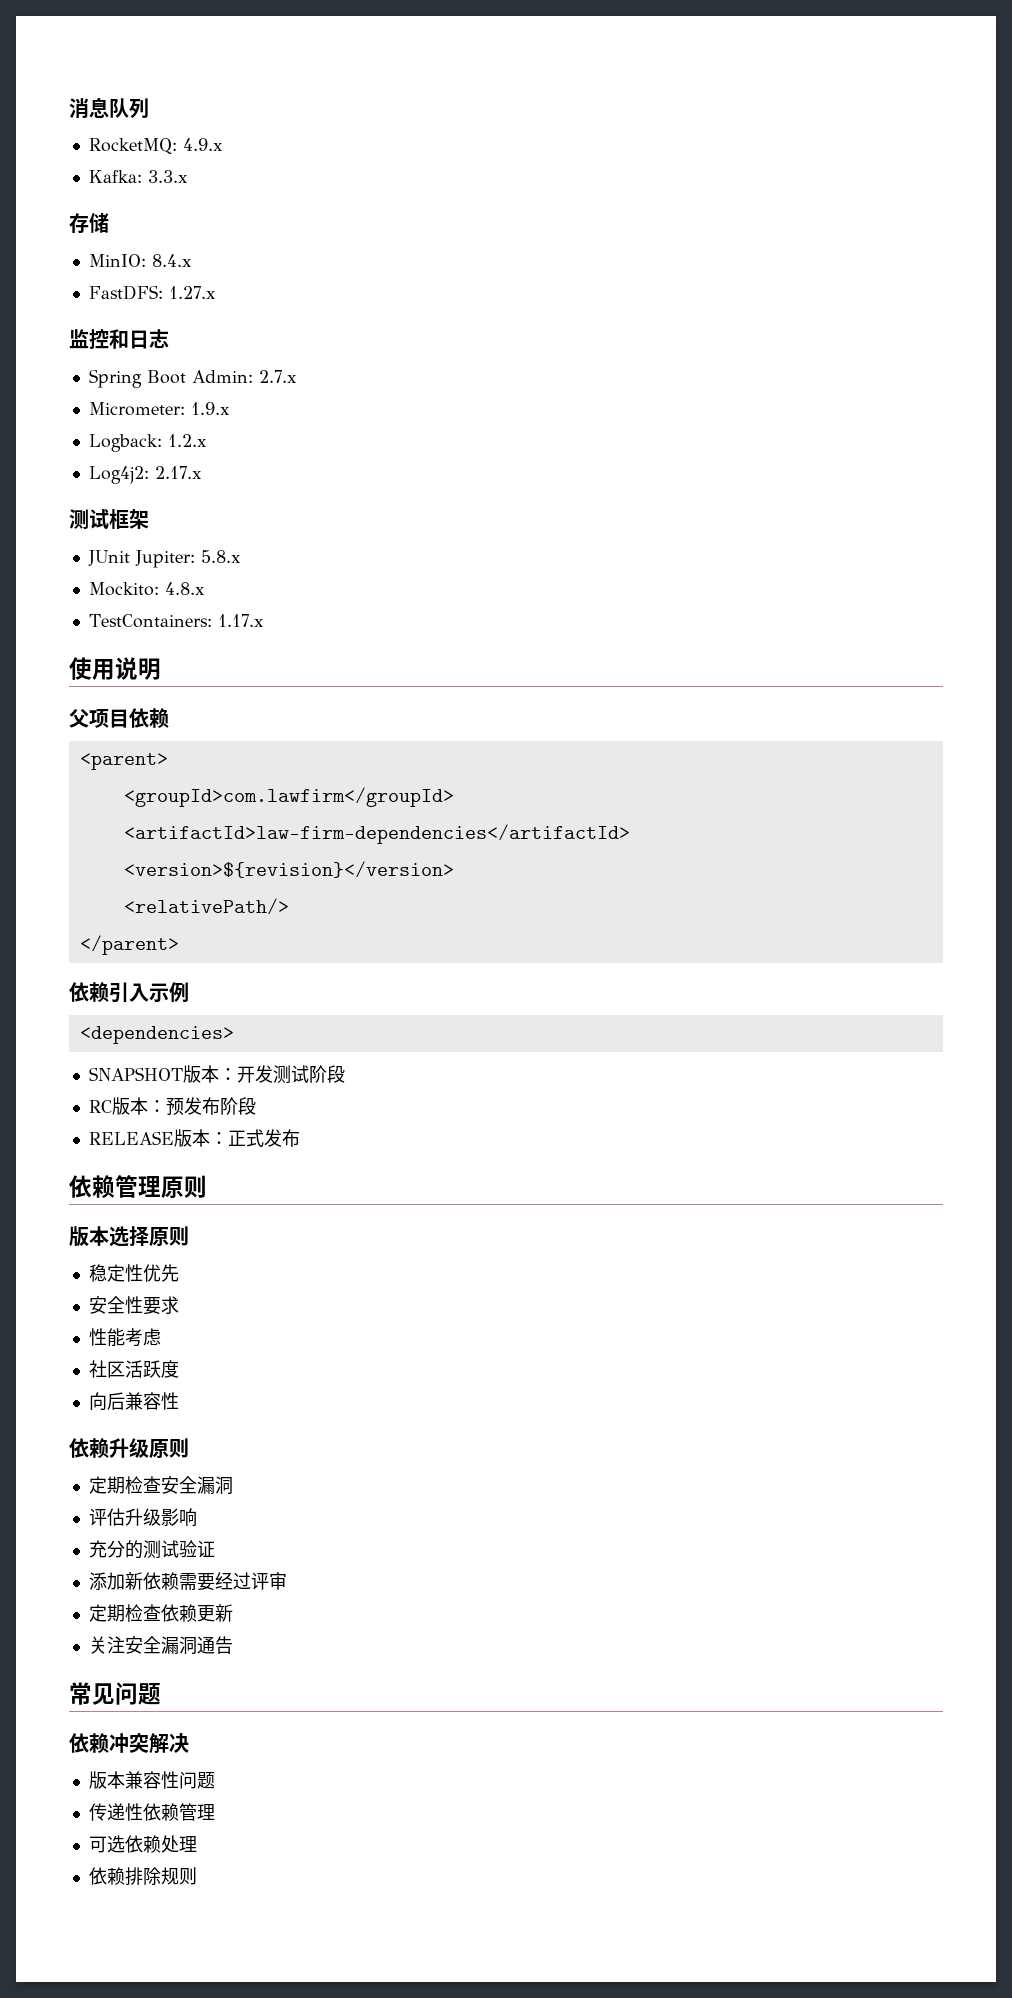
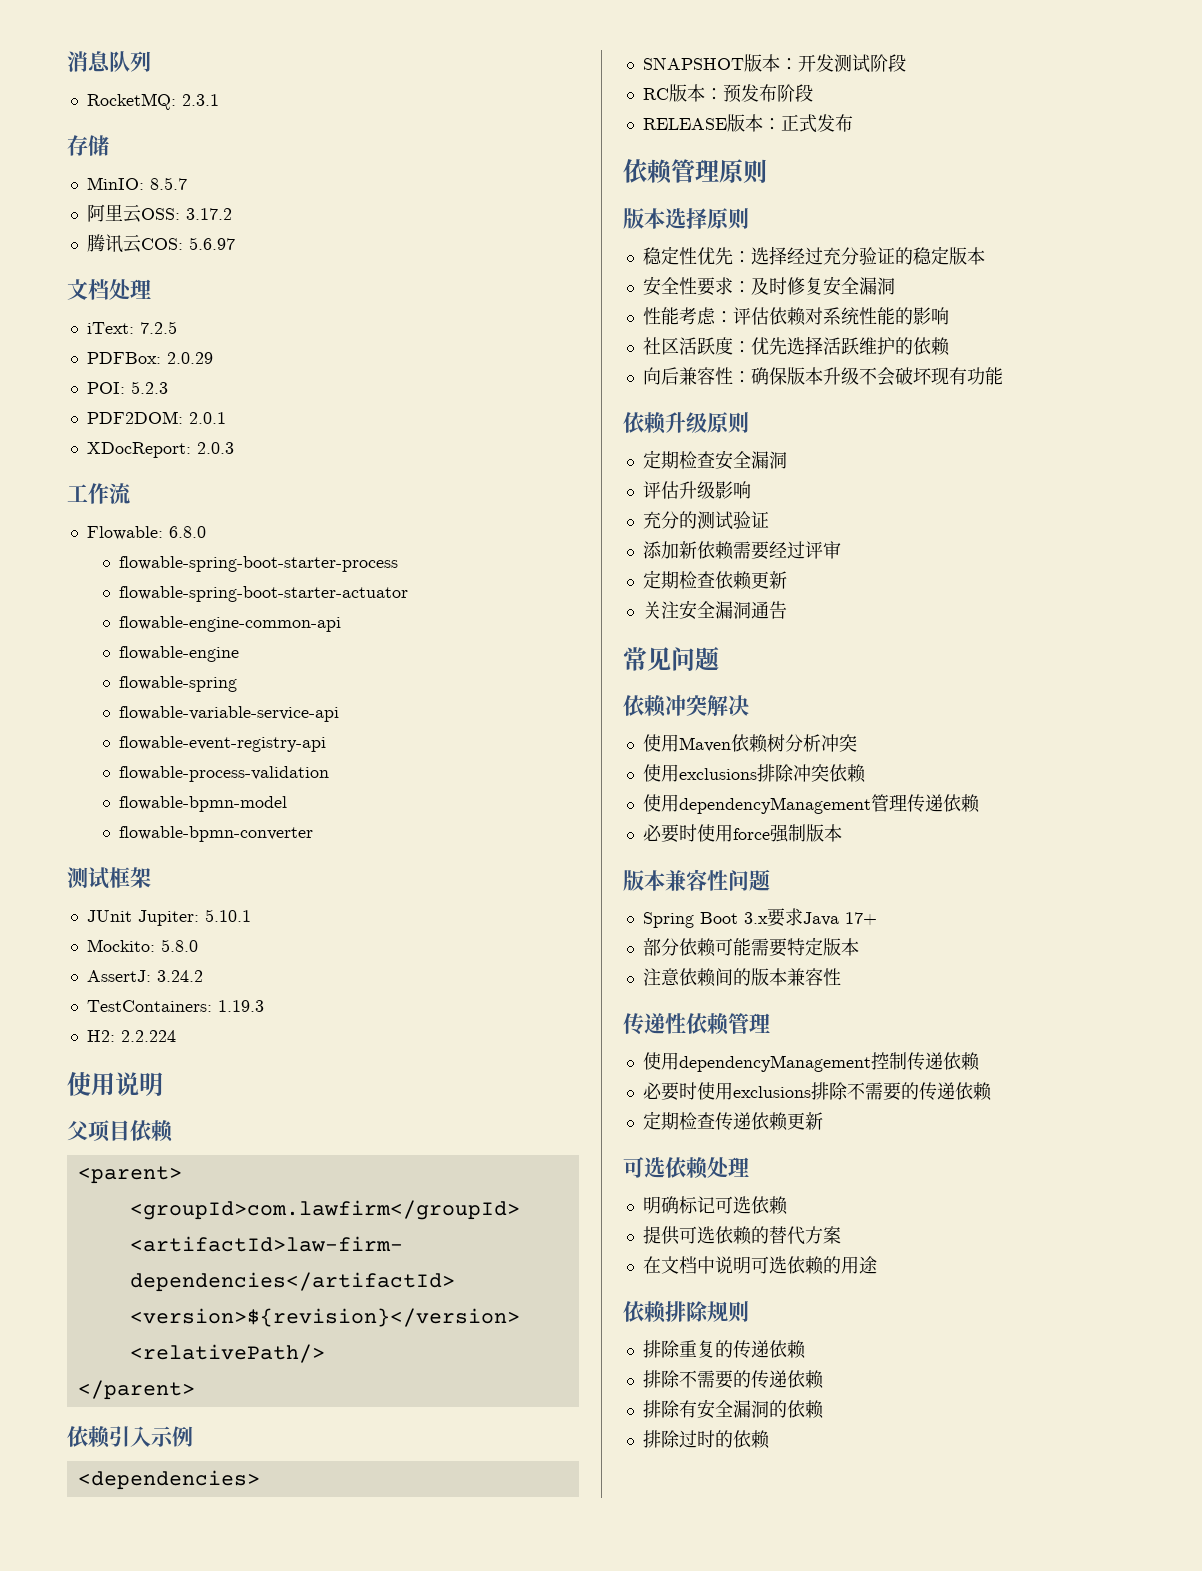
[182,138,223,151] [88,170,188,183] 4.9.x // Kafka: 3.3.x -> [181,94,219,106] 2.3.1
[151,254,192,267] [88,285,216,300] [69,329,169,349] [88,369,297,388] [88,402,230,416] [88,434,207,452] [88,466,202,484] 8.4.x // FastDFS: 1.27.x // 监控和日志 // Spring Boot Admin: 2.7.x // Micrometer: 1.9.x // Logback: 1.2.x // Log4j2: 2.17.x -> [149,177,187,190] [86,204,232,223] [86,234,235,253] [67,279,151,300] [86,321,177,334] [86,352,213,364] [86,381,168,394] [86,411,226,424] [86,442,234,458] [67,483,131,504] [86,526,206,540] [118,556,398,572] [118,586,408,602] [118,616,341,632] [118,646,239,662] [118,676,237,692] [118,706,339,722] [118,736,326,752] [118,766,329,782] [118,796,287,812] [118,826,313,842] 8.5.7 // 阿里云OSS: 3.17.2 // 腾讯云COS: 5.6.97 // 文档处理 // iText: 7.2.5 // PDFBox: 2.0.29 // POI: 5.2.3 // PDF2DOM: 2.0.1 // XDocReport: 2.0.3 // 工作流 // Flowable: 6.8.0 // flowable-spring-boot-starter-process // flowable-spring-boot-starter-actuator // flowable-engine-common-api // flowable-engine // flowable-spring // flowable-variable-service-api // flowable-event-registry-api // flowable-process-validation // flowable-bpmn-model // flowable-bpmn-converter
[200,550,241,563] 5.8.x -> [204,909,251,922] 5.10.1
[164,582,205,595] [88,614,264,628] 4.8.x // TestContainers: 1.17.x -> [160,939,198,952] [86,970,203,982] [86,1000,264,1012] [86,1030,176,1042] 5.8.0 // AssertJ: 3.24.2 // TestContainers: 1.19.3 // H2: 2.2.224
[88,1296,179,1315] [88,1328,161,1347] [88,1360,179,1378] [88,1392,179,1410] // 安全性要求 // 性能考虑 // 社区活跃度 // 向后兼容性 -> [732,246,985,265] [642,276,895,296] [642,307,949,326] [642,336,950,356] [642,367,1003,386] ：选择经过充分验证的稳定版本 // 安全性要求：及时修复安全漏洞 // 性能考虑：评估依赖对系统性能的影响 // 社区活跃度：优先选择活跃维护的依赖 // 向后兼容性：确保版本升级不会破坏现有功能
[88,1771,215,1789] [88,1803,215,1821] [88,1835,197,1853] [88,1867,197,1886] 版本兼容性问题 // 传递性依赖管理 // 可选依赖处理 // 依赖排除规则 -> [642,734,857,753] [642,764,866,783] [642,794,980,814] [642,824,842,843] [623,869,770,891] [642,908,877,928] [642,937,859,957] [642,968,841,987] [623,1013,770,1035] [642,1052,980,1072] [642,1082,992,1101] [642,1111,823,1131] [623,1157,749,1179] [642,1196,788,1215] [642,1226,841,1245] [642,1256,877,1275] [623,1301,749,1323] [642,1340,806,1359] [642,1370,824,1389] [642,1399,824,1419] [642,1430,770,1449] 使用Maven依赖树分析冲突 // 使用exclusions排除冲突依赖 // 使用dependencyManagement管理传递依赖 // 必要时使用force强制版本 // 版本兼容性问题 // Spring Boot 3.x要求Java 17+ // 部分依赖可能需要特定版本 // 注意依赖间的版本兼容性 // 传递性依赖管理 // 使用dependencyManagement控制传递依赖 // 必要时使用exclusions排除不需要的传递依赖 // 定期检查传递依赖更新 // 可选依赖处理 // 明确标记可选依赖 // 提供可选依赖的替代方案 // 在文档中说明可选依赖的用途 // 依赖排除规则 // 排除重复的传递依赖 // 排除不需要的传递依赖 // 排除有安全漏洞的依赖 // 排除过时的依赖

